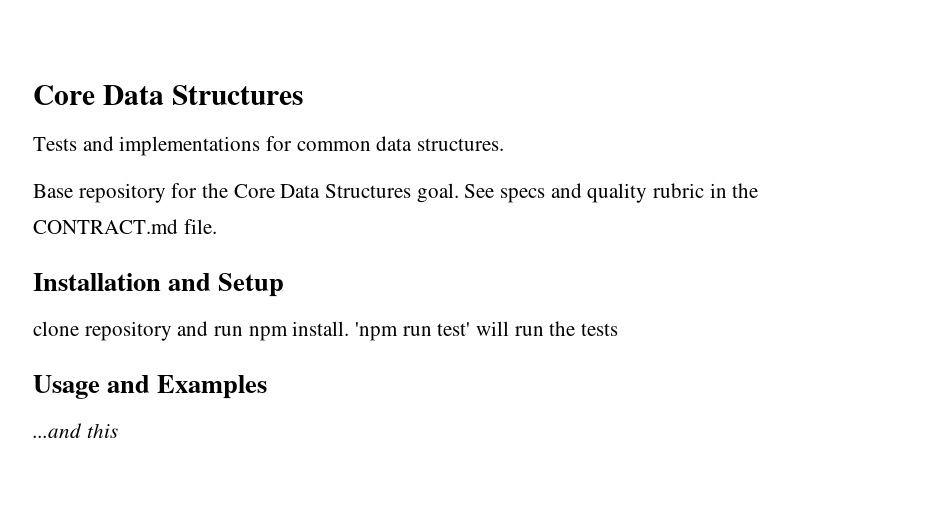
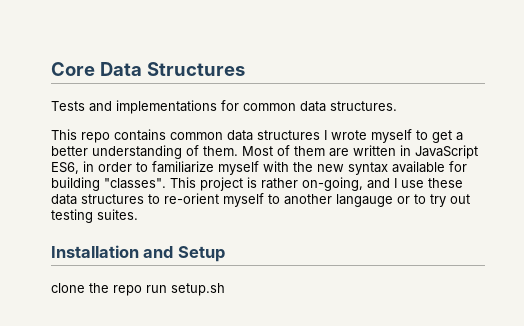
[33,183,759,203] [33,219,217,234] [33,273,285,297] [33,321,619,341] [33,375,268,399] [33,423,118,438] Base repository for the Core Data Structures goal. See specs and quality rubric in the CONTRACT.md file. // Installation and Setup // clone repository and run npm install. 'npm run test' will run the tests // Usage and Examples // ...and this -> [51,129,463,143] [51,145,478,159] [51,161,467,175] [51,177,463,191] [51,193,470,207] [51,209,138,223] [51,245,225,262] [51,283,225,296] This repo contains common data structures I wrote myself to get a better understanding of them. Most of them are written in JavaScript ES6, in order to familiarize myself with the new syntax available for building "classes". This project is rather on-going, and I use these data structures to re-orient myself to another langauge or to try out testing suites. // Installation and Setup // clone the repo run setup.sh

